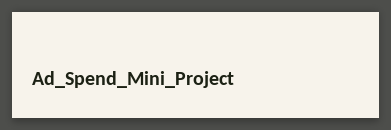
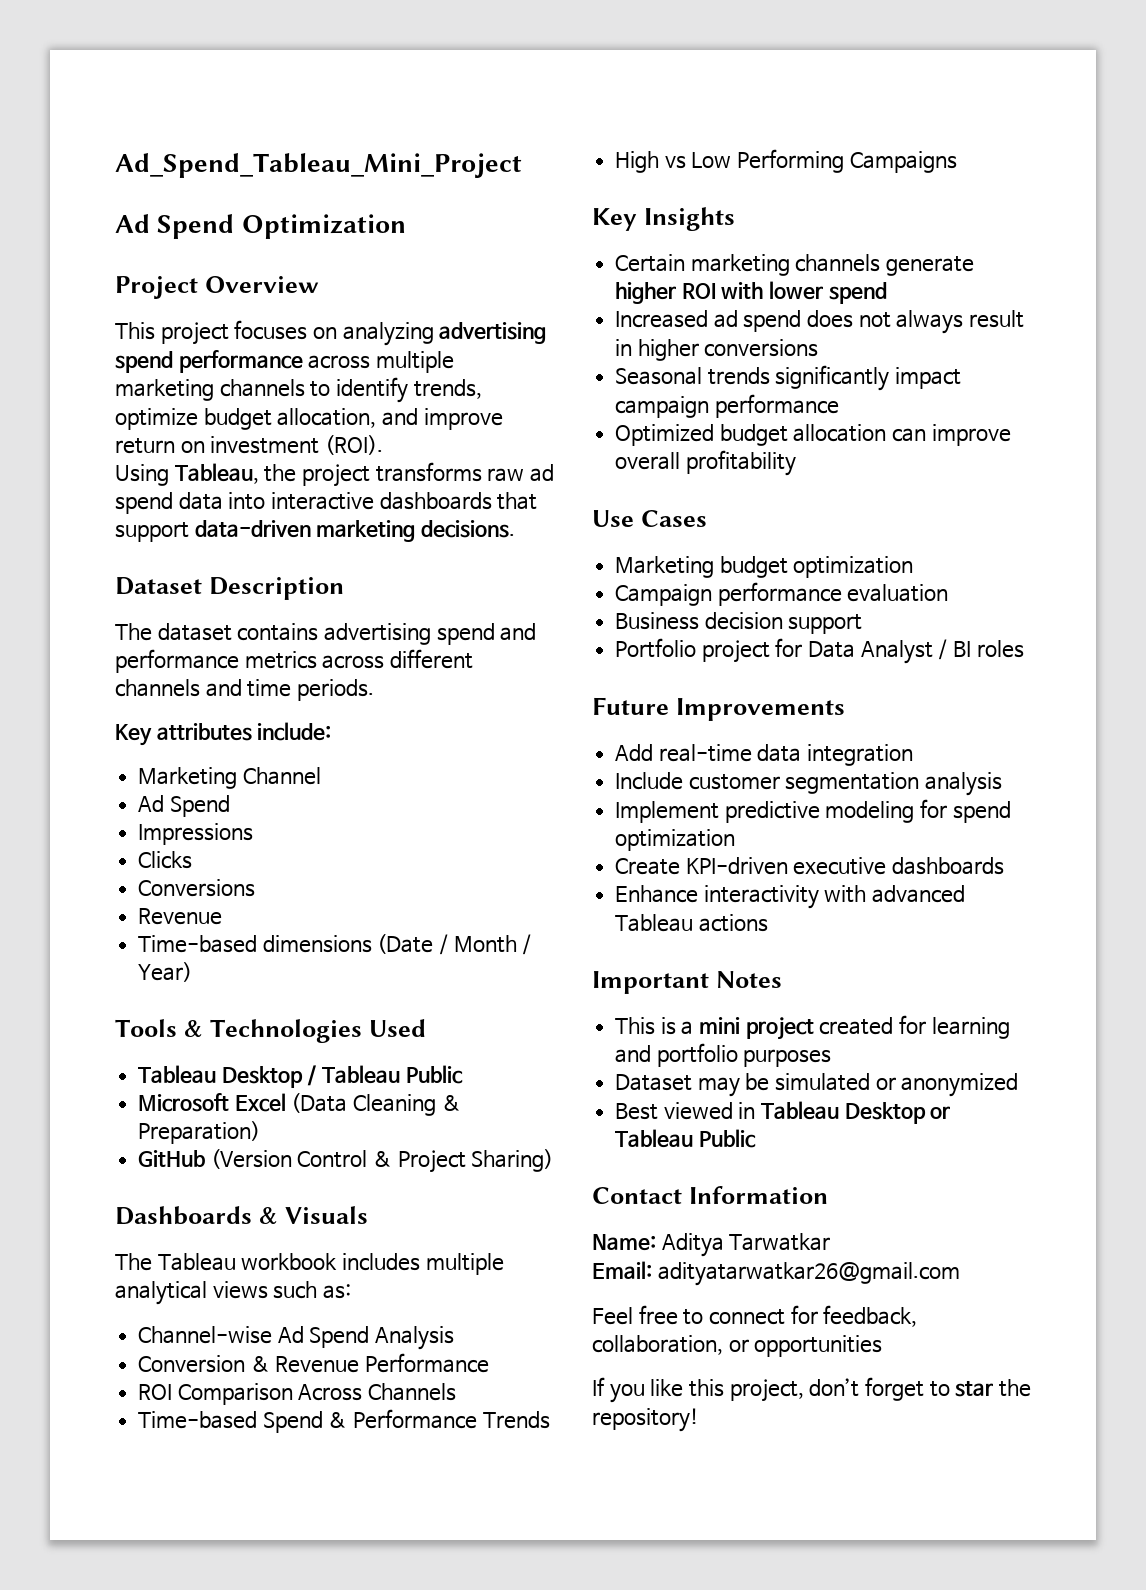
[32,71,234,88] Ad_Spend_Mini_Project -> [115,153,522,178] [115,214,406,239] [115,276,319,299] [115,320,547,346] [115,350,454,373] [115,377,482,403] [115,408,503,430] [115,435,383,455] [115,462,554,487] [115,492,538,514] [115,520,515,542] [115,577,344,600] [115,623,537,645] [115,649,473,673] [115,679,374,701] [115,722,332,746] [138,767,321,789] [138,795,230,817] [138,823,254,845] [138,851,193,869] [138,879,256,897] [138,908,223,925] [138,934,532,955] [138,962,193,982] [115,1019,426,1043] [138,1065,463,1088] [138,1093,461,1116] [138,1121,261,1144] [138,1149,554,1173] [115,1206,368,1225] [115,1253,504,1275] [115,1281,351,1305] [138,1326,455,1350] [138,1353,490,1373] [138,1383,457,1405] [138,1409,550,1433] [615,149,957,173] [592,207,735,231] [615,254,975,276] [615,281,887,304] [615,310,1025,334] [615,339,819,361] [615,365,962,391] [615,394,839,418] [615,424,1011,446] [615,450,796,476] [592,510,707,527] [615,556,914,578] [615,582,949,606] [615,612,863,634] [615,638,1024,664] [592,697,845,721] [615,744,914,766] [615,772,1003,796] [615,799,1011,823] [615,829,736,851] [615,857,1005,875] [615,885,966,909] [615,914,768,932] [592,971,782,994] [615,1015,1010,1040] [615,1043,832,1067] [615,1073,1019,1097] [615,1101,951,1124] [615,1129,756,1148] [592,1186,828,1204] [592,1233,831,1257] [592,1261,960,1286] [592,1305,918,1327] [592,1335,883,1357] [592,1377,1031,1403] [592,1408,699,1432] Ad_Spend_Tableau_Mini_Project // Ad Spend Optimization // Project Overview // This project focuses on analyzing advertising spend performance across multiple marketing channels to identify trends, optimize budget allocation, and improve return on investment (ROI). // Using Tableau, the project transforms raw ad spend data into interactive dashboards that support data-driven marketing decisions. // Dataset Description // The dataset contains advertising spend and performance metrics across different channels and time periods. // Key attributes include: // Marketing Channel // Ad Spend // Impressions // Clicks // Conversions // Revenue // Time-based dimensions (Date / Month / Year) // Tools & Technologies Used // Tableau Desktop / Tableau Public // Microsoft Excel (Data Cleaning & Preparation) // GitHub (Version Control & Project Sharing) // Dashboards & Visuals // The Tableau workbook includes multiple analytical views such as: // Channel-wise Ad Spend Analysis // Conversion & Revenue Performance // ROI Comparison Across Channels // Time-based Spend & Performance Trends // High vs Low Performing Campaigns // Key Insights // Certain marketing channels generate higher ROI with lower spend // Increased ad spend does not always result in higher conversions // Seasonal trends significantly impact campaign performance // Optimized budget allocation can improve overall profitability // Use Cases // Marketing budget optimization // Campaign performance evaluation // Business decision support // Portfolio project for Data Analyst / BI roles // Future Improvements // Add real-time data integration // Include customer segmentation analysis // Implement predictive modeling for spend optimization // Create KPI-driven executive dashboards // Enhance interactivity with advanced Tableau actions // Important Notes // This is a mini project created for learning and portfolio purposes // Dataset may be simulated or anonymized // Best viewed in Tableau Desktop or Tableau Public // Contact Information // Name: Aditya Tarwatkar // Email: adityatarwatkar26@gmail.com // Feel free to connect for feedback, collaboration, or opportunities // If you like this project, don’t forget to star the repository!

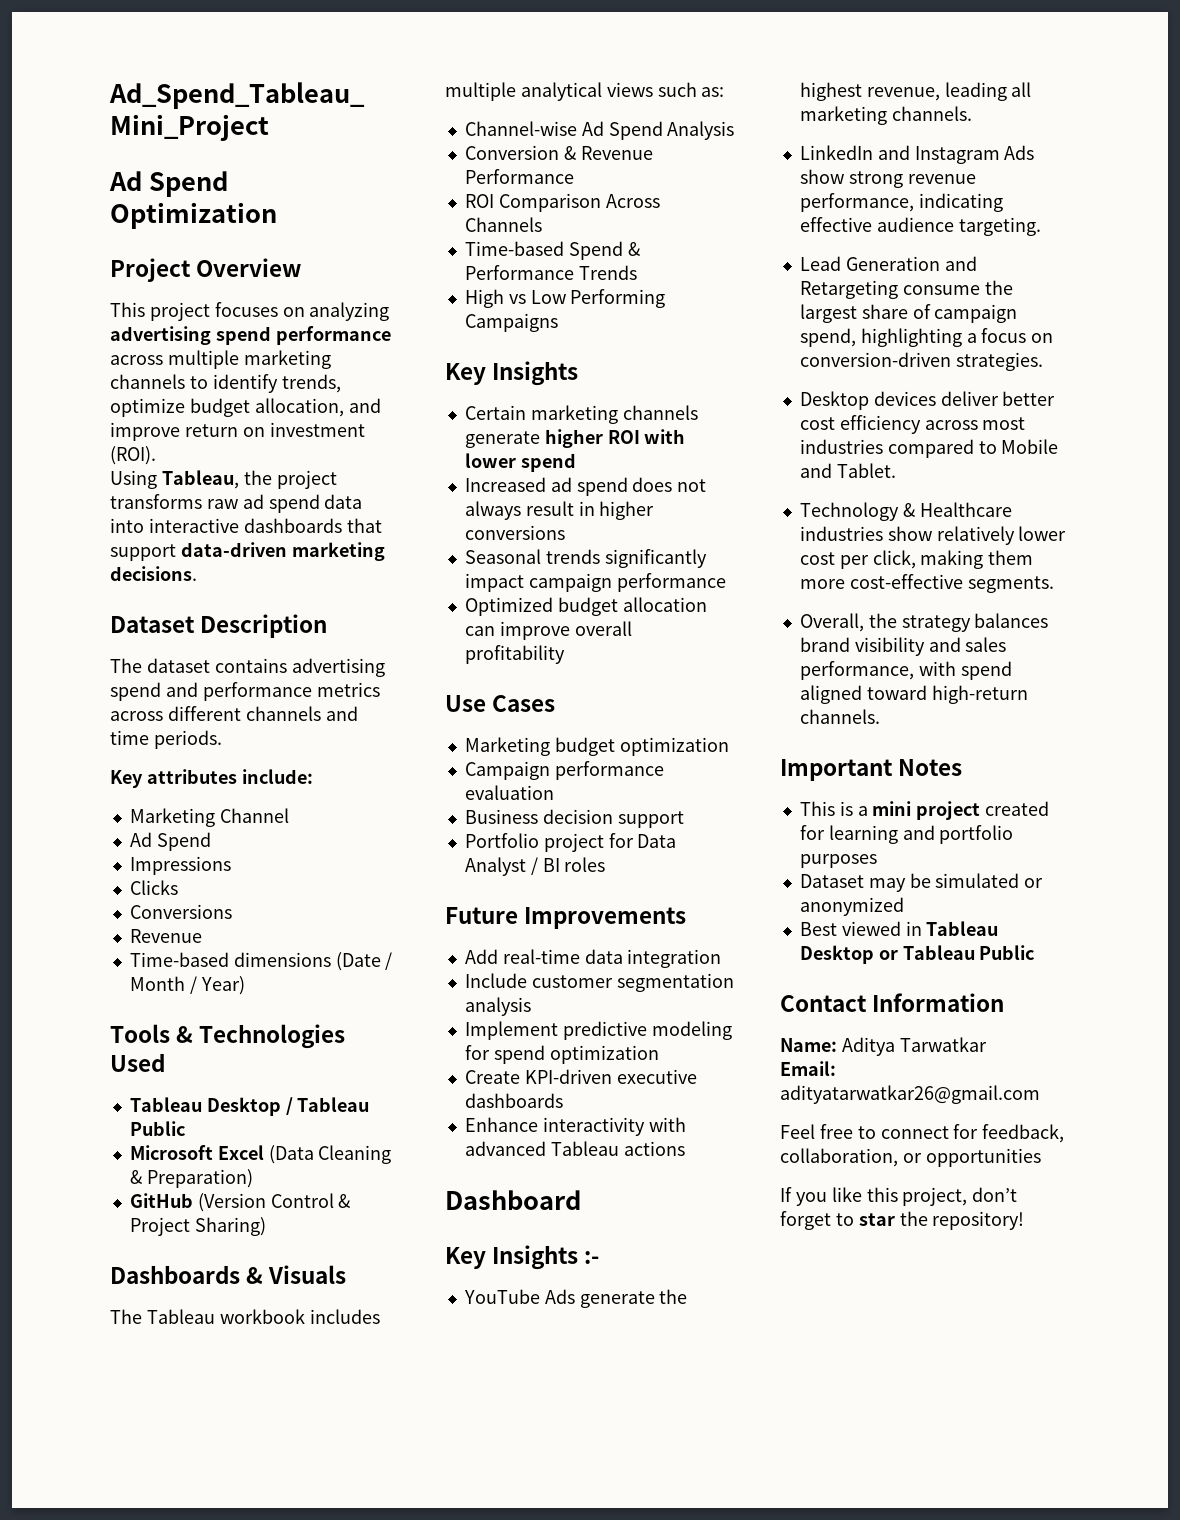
(768, 923) none -> [445,1190,581,1210] [445,1245,600,1270] [463,1289,688,1308] [799,82,1032,101] [799,106,972,125] [799,145,1035,164] [799,169,976,188] [799,193,1003,212] [799,217,1041,236] [799,256,977,271] [799,280,1013,299] [799,304,1018,323] [799,328,1054,347] [799,352,1043,371] [799,391,1056,410] [799,415,1026,434] [799,439,1059,458] [799,463,896,478] [799,502,1012,521] [799,526,1067,545] [799,550,1034,569] [799,574,1054,593] [799,613,1049,632] [799,637,1007,656] [799,661,1012,680] [799,685,1028,704] [799,709,880,724] // Dashboard // Key Insights :- // YouTube Ads generate the highest revenue, leading all marketing channels. // LinkedIn and Instagram Ads show strong revenue performance, indicating effective audience targeting. // Lead Generation and Retargeting consume the largest share of campaign spend, highlighting a focus on conversion-driven strategies. // Desktop devices deliver better cost efficiency across most industries compared to Mobile and Tablet. // Technology & Healthcare industries show relatively lower cost per click, making them more cost-effective segments. // Overall, the strategy balances brand visibility and sales performance, with spend aligned toward high-return channels.

